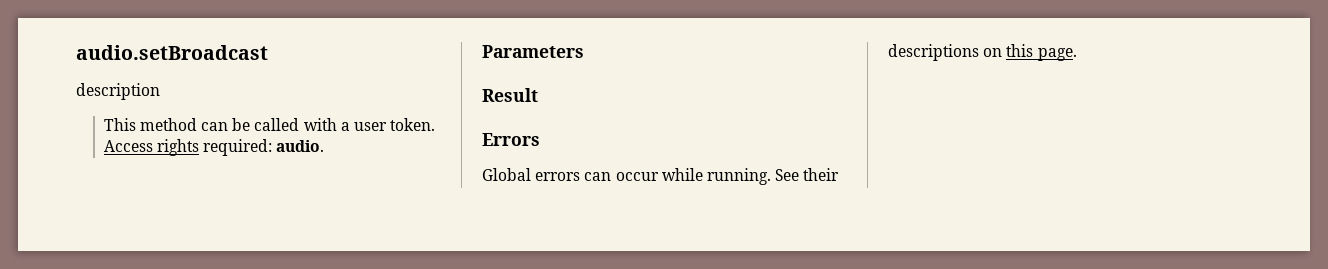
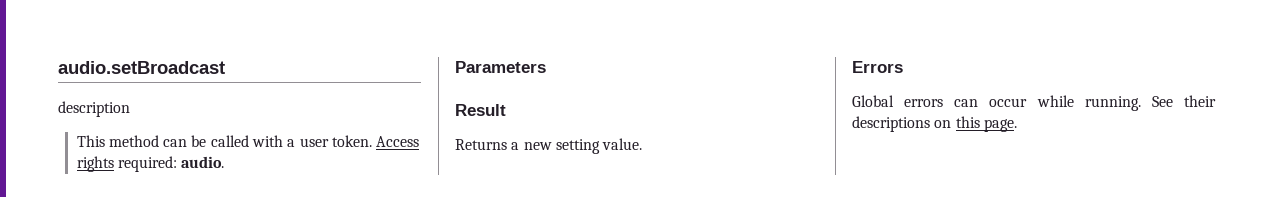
(538, 95) none -> [455,138,643,154] // Returns a new setting value.

